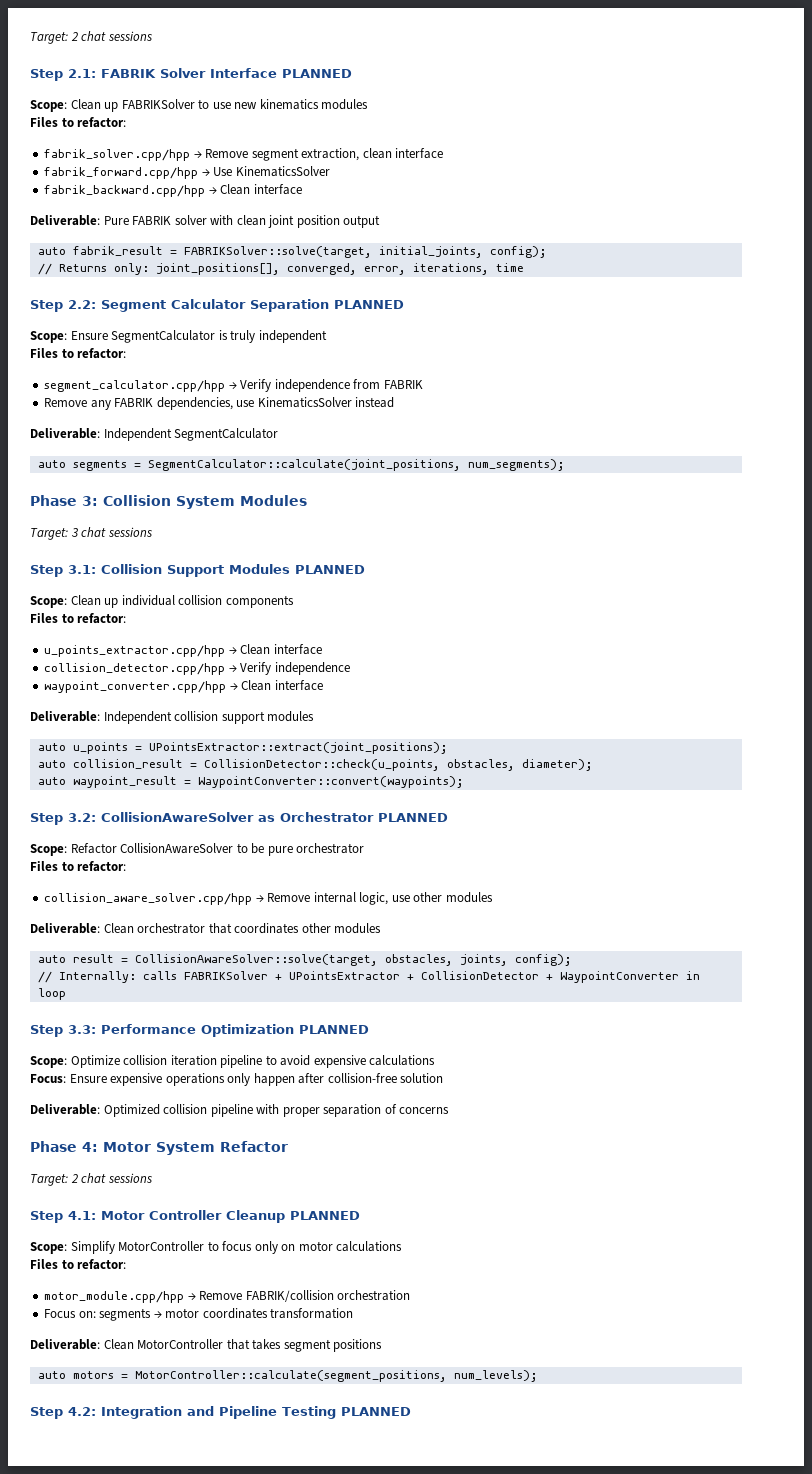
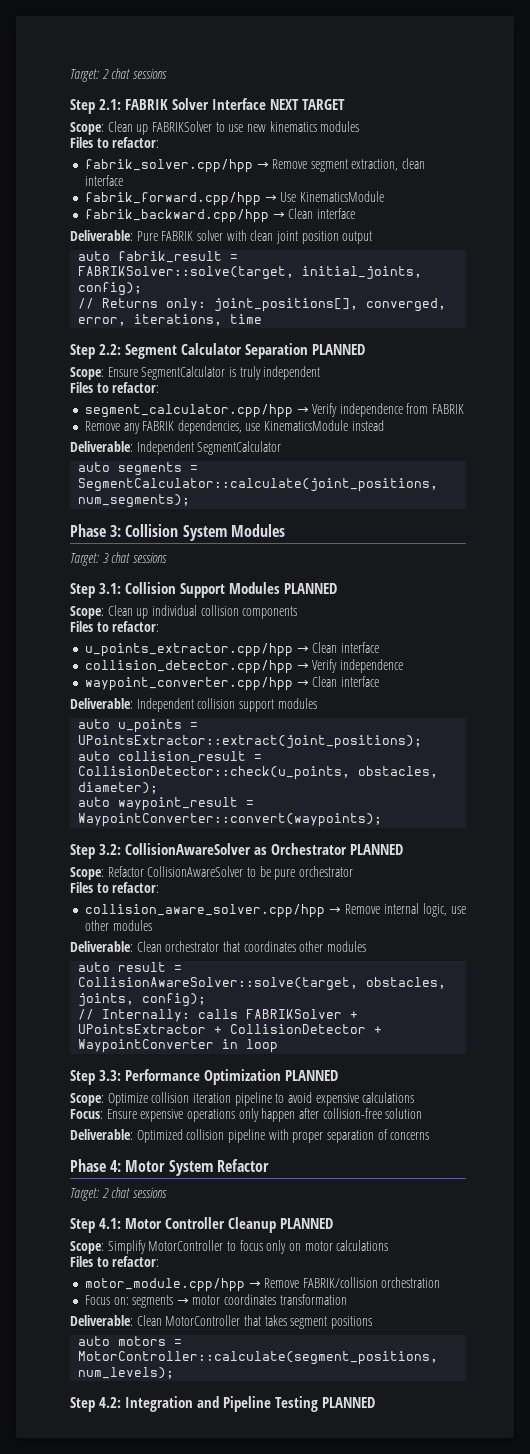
[281,69,352,78] PLANNED -> [270,99,345,110] NEXT TARGET
[235,166,330,177] KinematicsSolver -> [299,191,384,202] KinematicsModule
[257,397,352,408] KinematicsSolver -> [264,420,349,431] KinematicsModule

